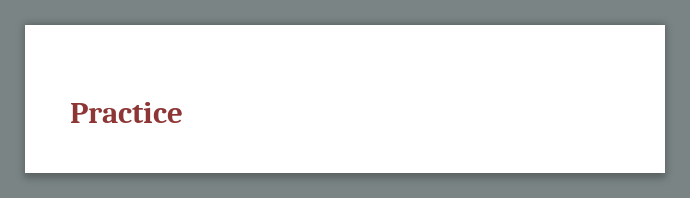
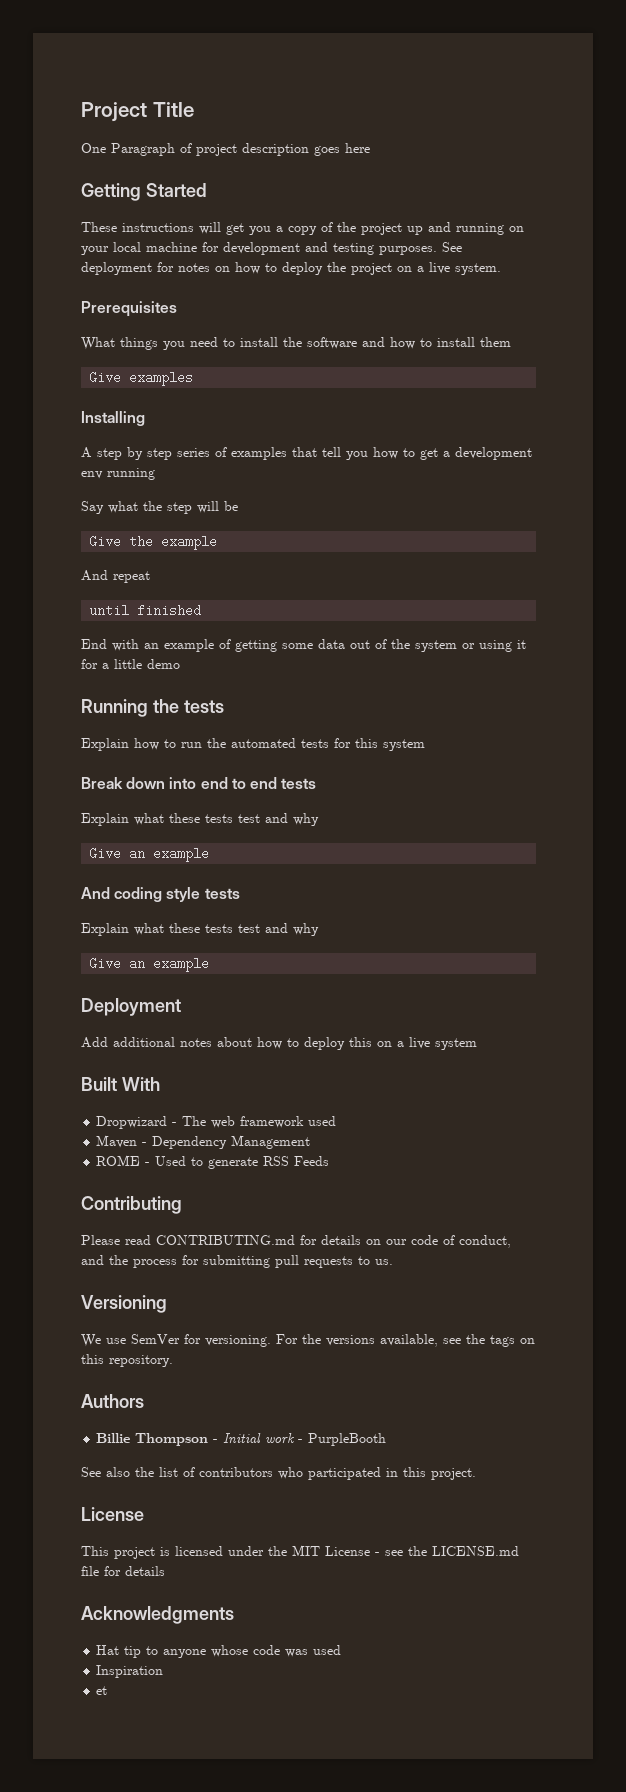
[70,102,183,123] Practice -> [81,102,194,122] [81,143,370,156] [81,183,207,201] [81,222,524,235] [81,242,462,255] [81,262,501,275] [81,301,177,317] [81,337,511,350] [89,371,194,386] [81,411,145,426] [81,447,532,460] [81,468,155,480] [81,501,238,514] [89,535,218,550] [81,570,150,583] [89,604,202,617] [81,639,526,652] [81,659,180,669] [81,699,224,717] [81,738,425,751] [81,777,317,789] [81,813,319,826] [89,847,210,862] [81,887,240,902] [81,923,319,936] [89,957,210,972] [81,998,181,1016] [81,1037,477,1050] [81,1077,160,1091] [96,1116,337,1129] [96,1135,311,1149] [96,1155,330,1169] [81,1196,182,1214] [81,1235,511,1248] [81,1255,393,1268] [81,1295,167,1313] [81,1334,535,1347] [81,1354,173,1367] [81,1394,144,1408] [96,1433,387,1446] [81,1467,476,1480] [81,1507,144,1521] [81,1545,519,1559] [81,1566,165,1576] [81,1606,234,1624] [96,1645,342,1658] [96,1665,164,1678] [96,1686,108,1695] Project Title // One Paragraph of project description goes here // Getting Started // These instructions will get you a copy of the project up and running on your local machine for development and testing purposes. See deployment for notes on how to deploy the project on a live system. // Prerequisites // What things you need to install the software and how to install them // Give examples // Installing // A step by step series of examples that tell you how to get a development env running // Say what the step will be // Give the example // And repeat // until finished // End with an example of getting some data out of the system or using it for a little demo // Running the tests // Explain how to run the automated tests for this system // Break down into end to end tests // Explain what these tests test and why // Give an example // And coding style tests // Explain what these tests test and why // Give an example // Deployment // Add additional notes about how to deploy this on a live system // Built With // Dropwizard - The web framework used // Maven - Dependency Management // ROME - Used to generate RSS Feeds // Contributing // Please read CONTRIBUTING.md for details on our code of conduct, and the process for submitting pull requests to us. // Versioning // We use SemVer for versioning. For the versions available, see the tags on this repository. // Authors // Billie Thompson - Initial work - PurpleBooth // See also the list of contributors who participated in this project. // License // This project is licensed under the MIT License - see the LICENSE.md file for details // Acknowledgments // Hat tip to anyone whose code was used // Inspiration // et

